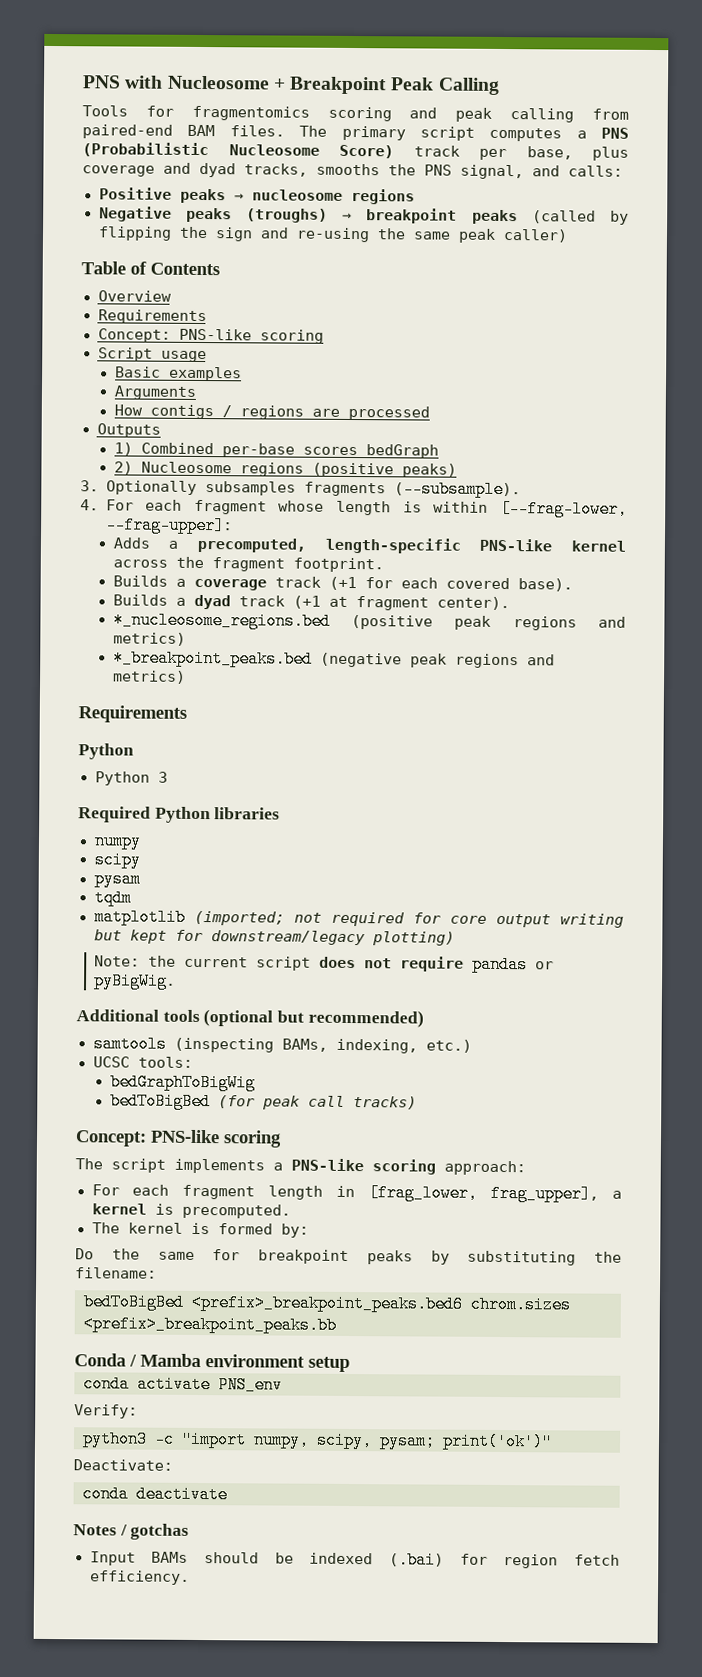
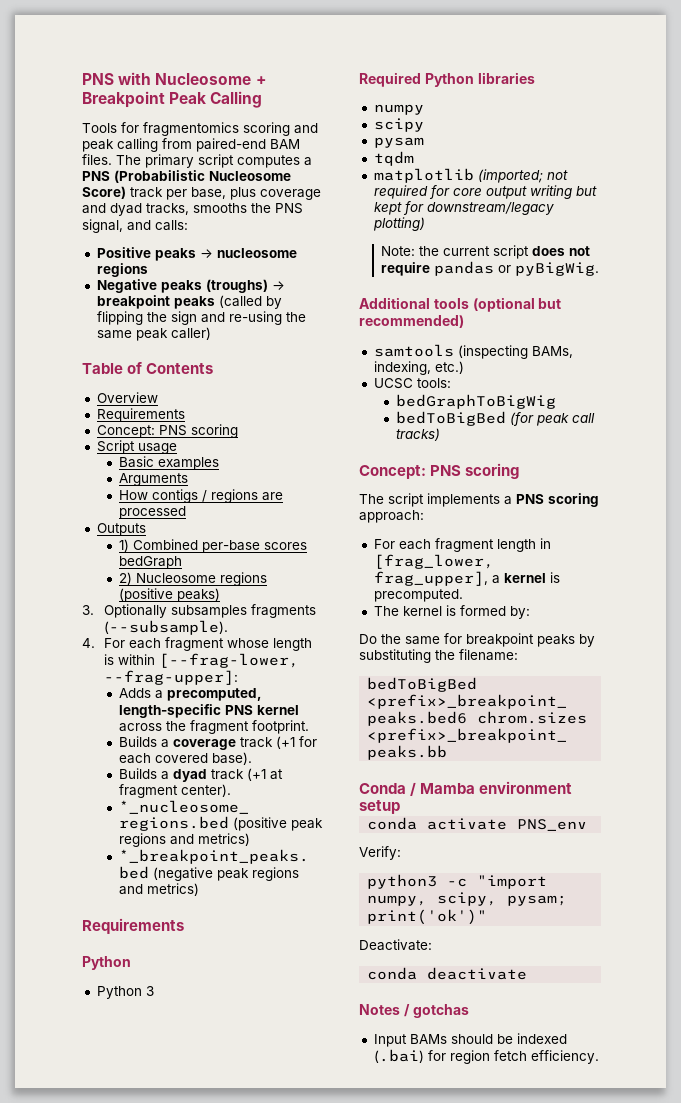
[178,328,252,341] PNS-like -> [158,425,187,436] PNS
[479,538,553,552] PNS-like -> [224,705,253,715] PNS
[150,1129,220,1144] PNS-like -> [430,465,462,476] PNS
[291,1158,364,1172] PNS-like -> [516,494,544,504] PNS

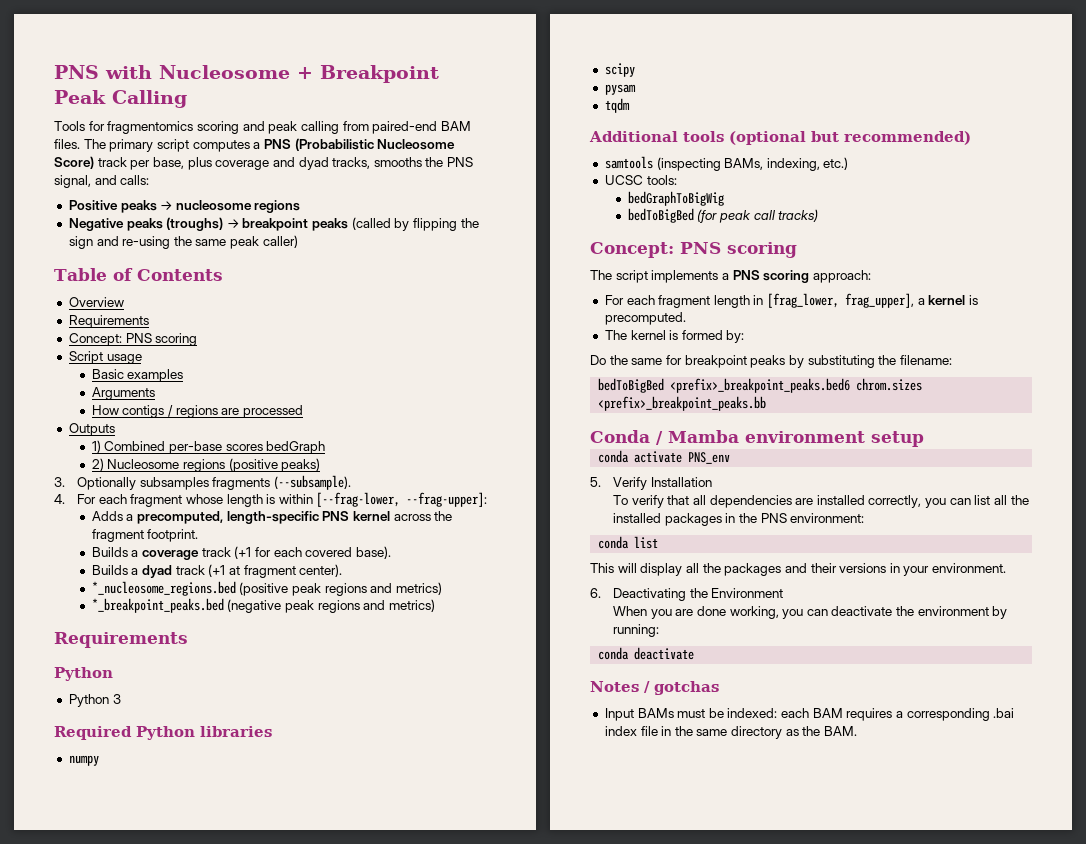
[373,168,568,183] [373,185,597,199] [373,201,554,215] [372,217,425,231] [381,245,591,259] [381,261,600,276] // matplotlib (imported; not required for core output writing but kept for downstream/legacy plotting) // Note: the current script does not require pandas or pyBigWig. -> (630, 105) none
[359,846,401,860] [367,874,548,889] [367,892,568,906] [367,909,488,925] [359,939,432,951] Verify: // python3 -c "import numpy, scipy, pysam; print('ok')" // Deactivate: -> [590,477,712,490] [612,495,1029,508] [612,513,865,526] [598,536,659,549] [590,563,1007,576] [590,588,784,601] [612,606,1008,619] [612,624,659,637] 5. Verify Installation // To verify that all dependencies are installed correctly, you can list all the installed packages in the PNS environment: // conda list // This will display all the packages and their versions in your environment. // 6. Deactivating the Environment // When you are done working, you can deactivate the environment by running:
[450,1033,567,1044] [373,1049,599,1064] should be indexed (.bai) for region fetch efficiency. -> [677,708,1015,721] [604,726,858,739] must be indexed: each BAM requires a corresponding .bai index file in the same directory as the BAM.

